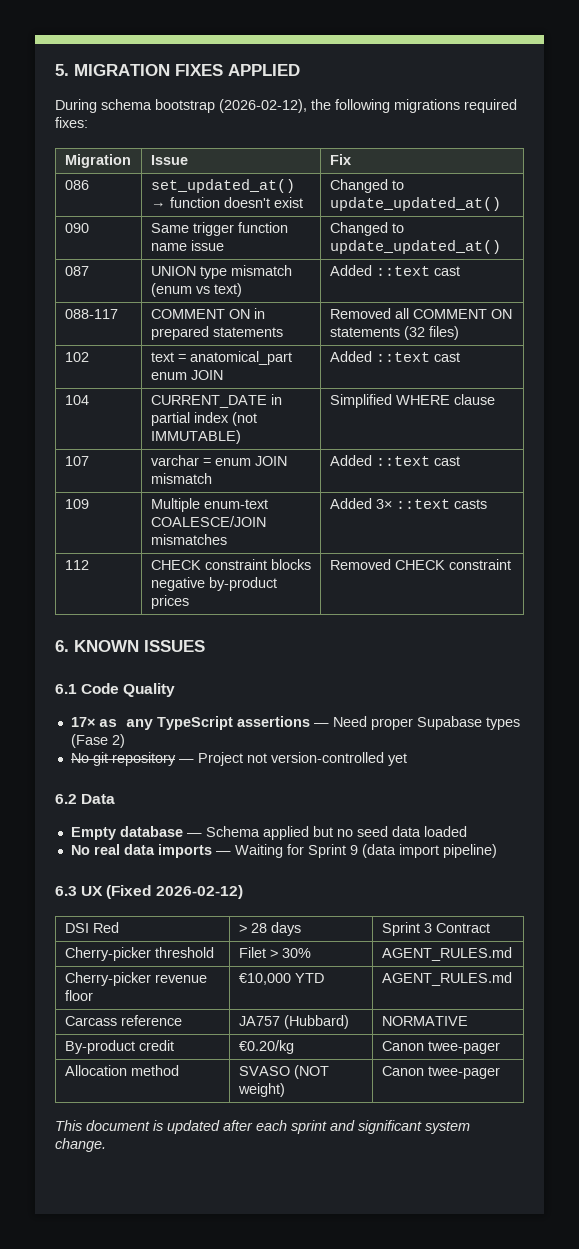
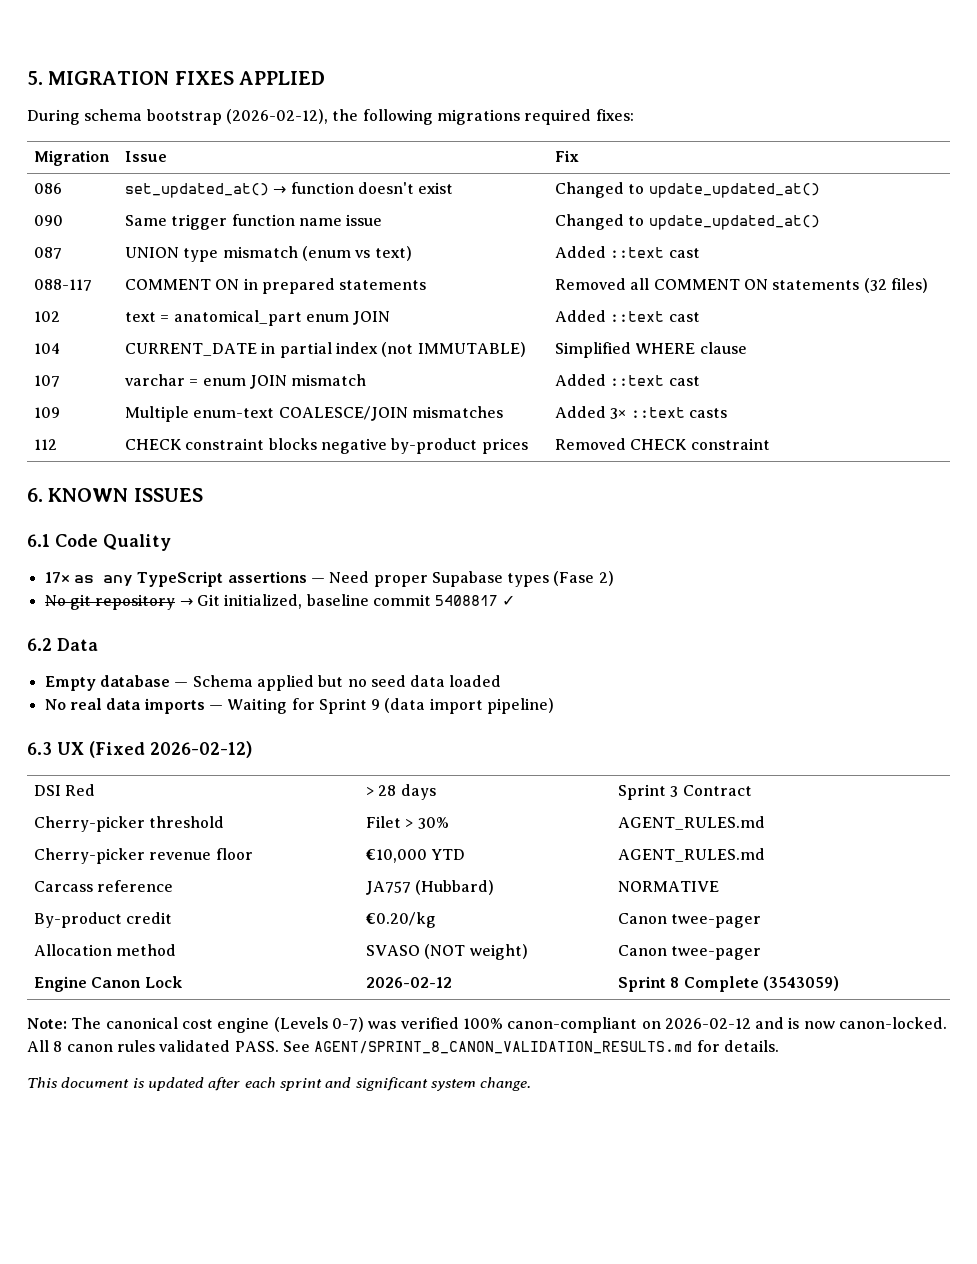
[178,752,407,766] — Project not version-controlled yet -> [179,594,516,609] → Git initialized, baseline commit 5408817 ✓
(500, 1072) none -> [34,976,182,992] [366,977,453,988] [618,976,840,992] [27,1017,948,1033] [27,1040,779,1054] // Engine Canon Lock | 2026-02-12 | Sprint 8 Complete (3543059) // Note: The canonical cost engine (Levels 0-7) was verified 100% canon-compliant on 2026-02-12 and is now canon-locked. All 8 canon rules validated PASS. See AGENT/SPRINT_8_CANON_VALIDATION_RESULTS.md for details.

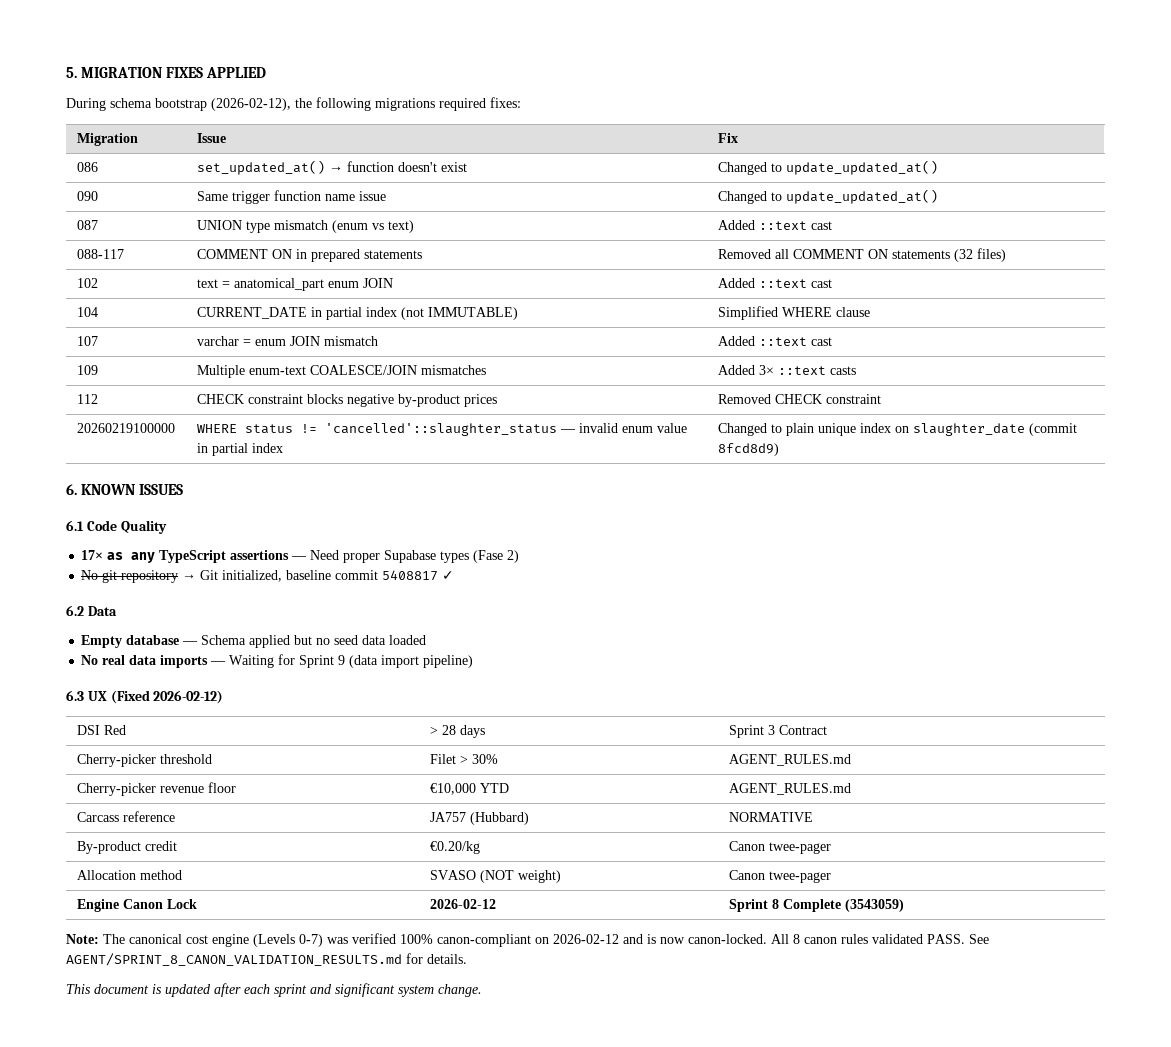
(770, 444) none -> [76,423,175,433] [196,423,687,436] [196,443,283,456] [717,423,1077,436] [717,443,779,456] // 20260219100000 | WHERE status != 'cancelled'::slaughter_status — invalid enum value in partial index | Changed to plain unique index on slaughter_date (commit 8fcd8d9)

